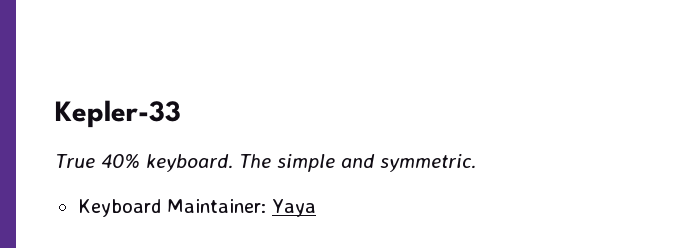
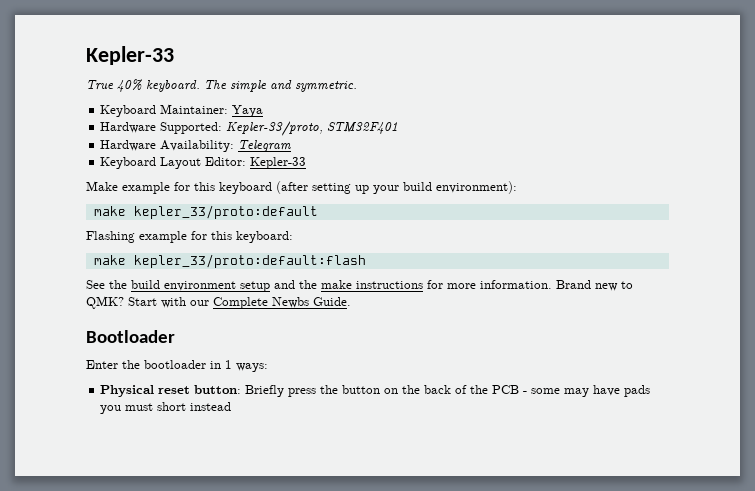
(316, 208) none -> [100,121,399,136] [100,140,292,152] [100,157,307,169] [86,181,517,194] [93,205,318,219] [86,231,293,243] [93,254,366,268] [86,280,633,292] [86,296,351,309] [86,330,175,343] [86,360,268,372] [100,385,651,397] [100,402,232,414] // Hardware Supported: Kepler-33/proto, STM32F401 // Hardware Availability: Telegram // Keyboard Layout Editor: Kepler-33 // Make example for this keyboard (after setting up your build environment): // make kepler_33/proto:default // Flashing example for this keyboard: // make kepler_33/proto:default:flash // See the build environment setup and the make instructions for more information. Brand new to QMK? Start with our Complete Newbs Guide. // Bootloader // Enter the bootloader in 1 ways: // Physical reset button: Briefly press the button on the back of the PCB - some may have pads you must short instead

